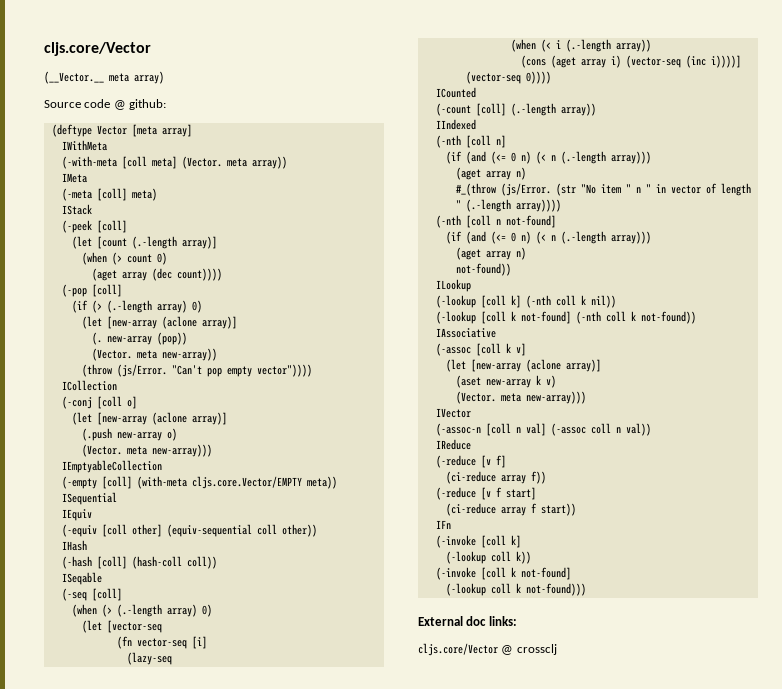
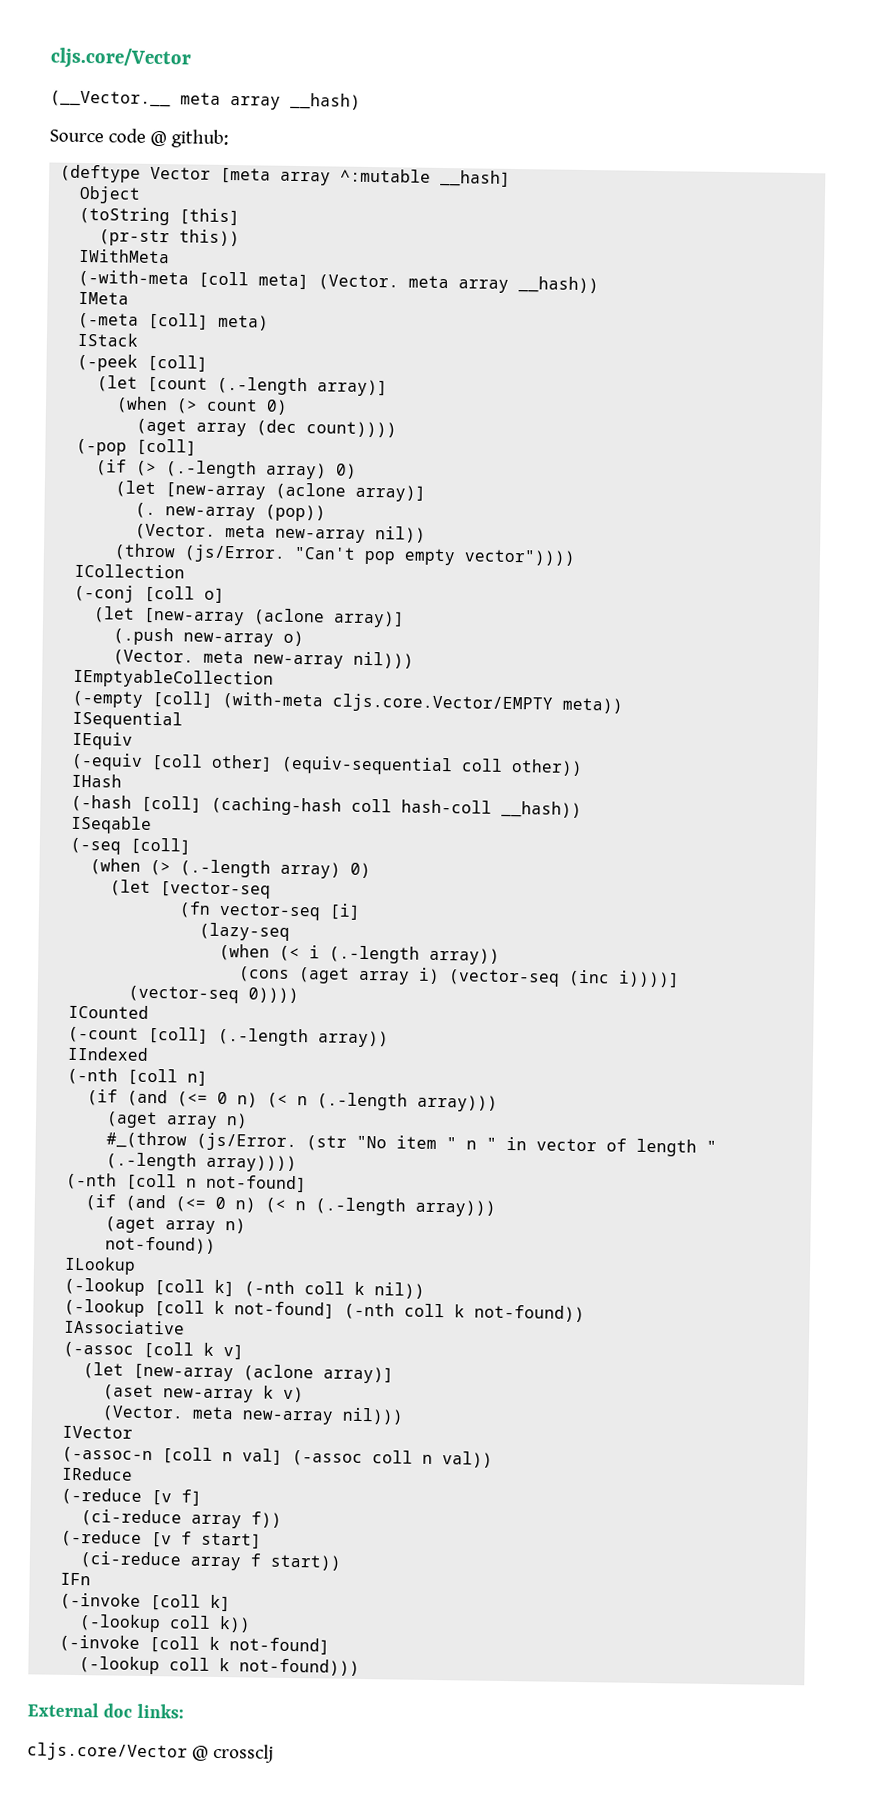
[134,71,164,84] array) -> [230,92,361,110] array __hash)
[161,124,192,137] array] -> [280,168,512,187] [79,185,142,204] [79,206,241,226] [99,229,241,247] array ^:mutable __hash] // Object // (toString [this] // (pr-str this))
[251,156,287,169] array)) -> [458,276,600,294] array __hash))
[161,348,217,361] new-array)) -> [275,526,427,543] new-array nil))
[151,444,212,457] new-array))) -> [253,651,415,669] new-array nil)))
[131,556,217,569] (hash-coll coll)) -> [211,796,583,819] (caching-hash coll hash-coll __hash))
[525,391,586,404] new-array))) -> [242,1407,405,1425] new-array nil)))

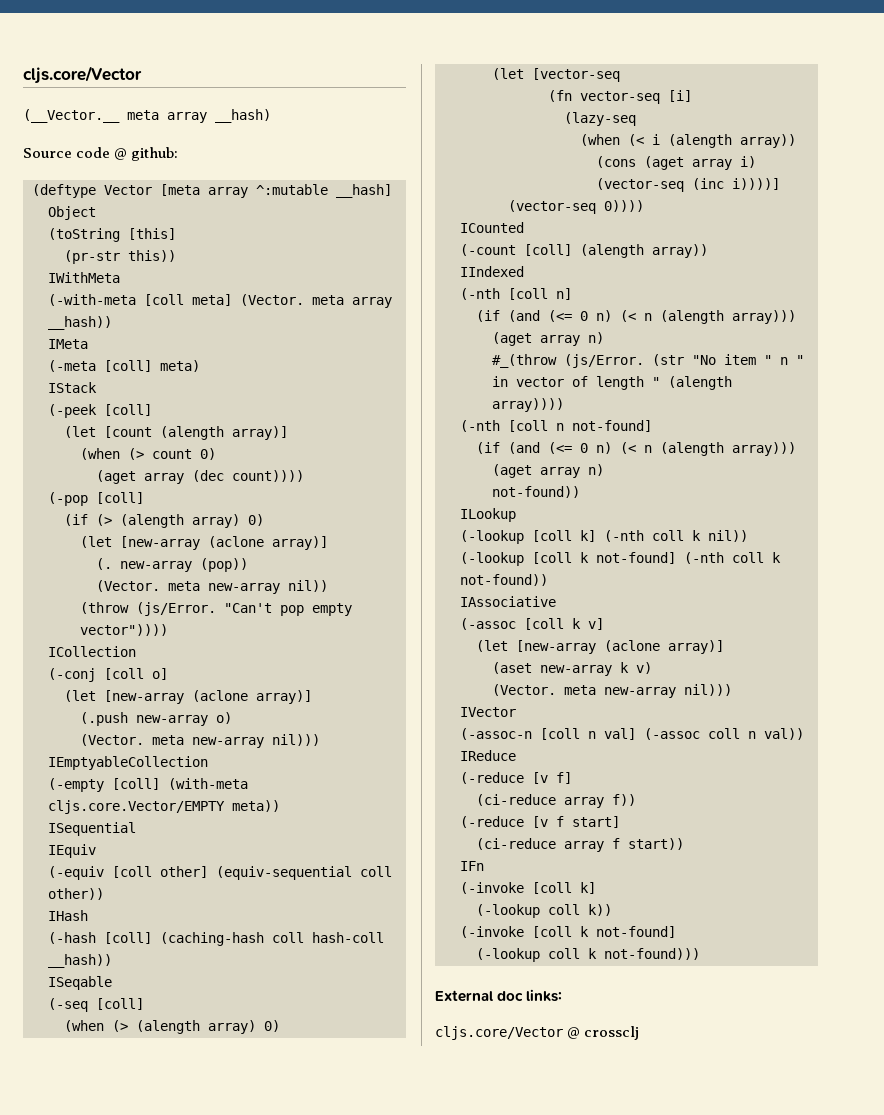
[217,376,309,396] (.-length -> [160,426,224,440] (alength
[166,460,258,479] (.-length -> [120,514,184,528] (alength
[180,859,272,878] (.-length -> [136,1020,200,1034] (alength
[329,945,421,964] (.-length -> [668,134,732,148] (alength
[218,1027,310,1047] (.-length -> [580,244,644,258] (alength
[317,1092,409,1111] (.-length -> [660,310,724,324] (alength
[106,1152,198,1171] (.-length -> [668,376,732,390] (alength
[315,1197,407,1216] (.-length -> [660,442,724,456] (alength

